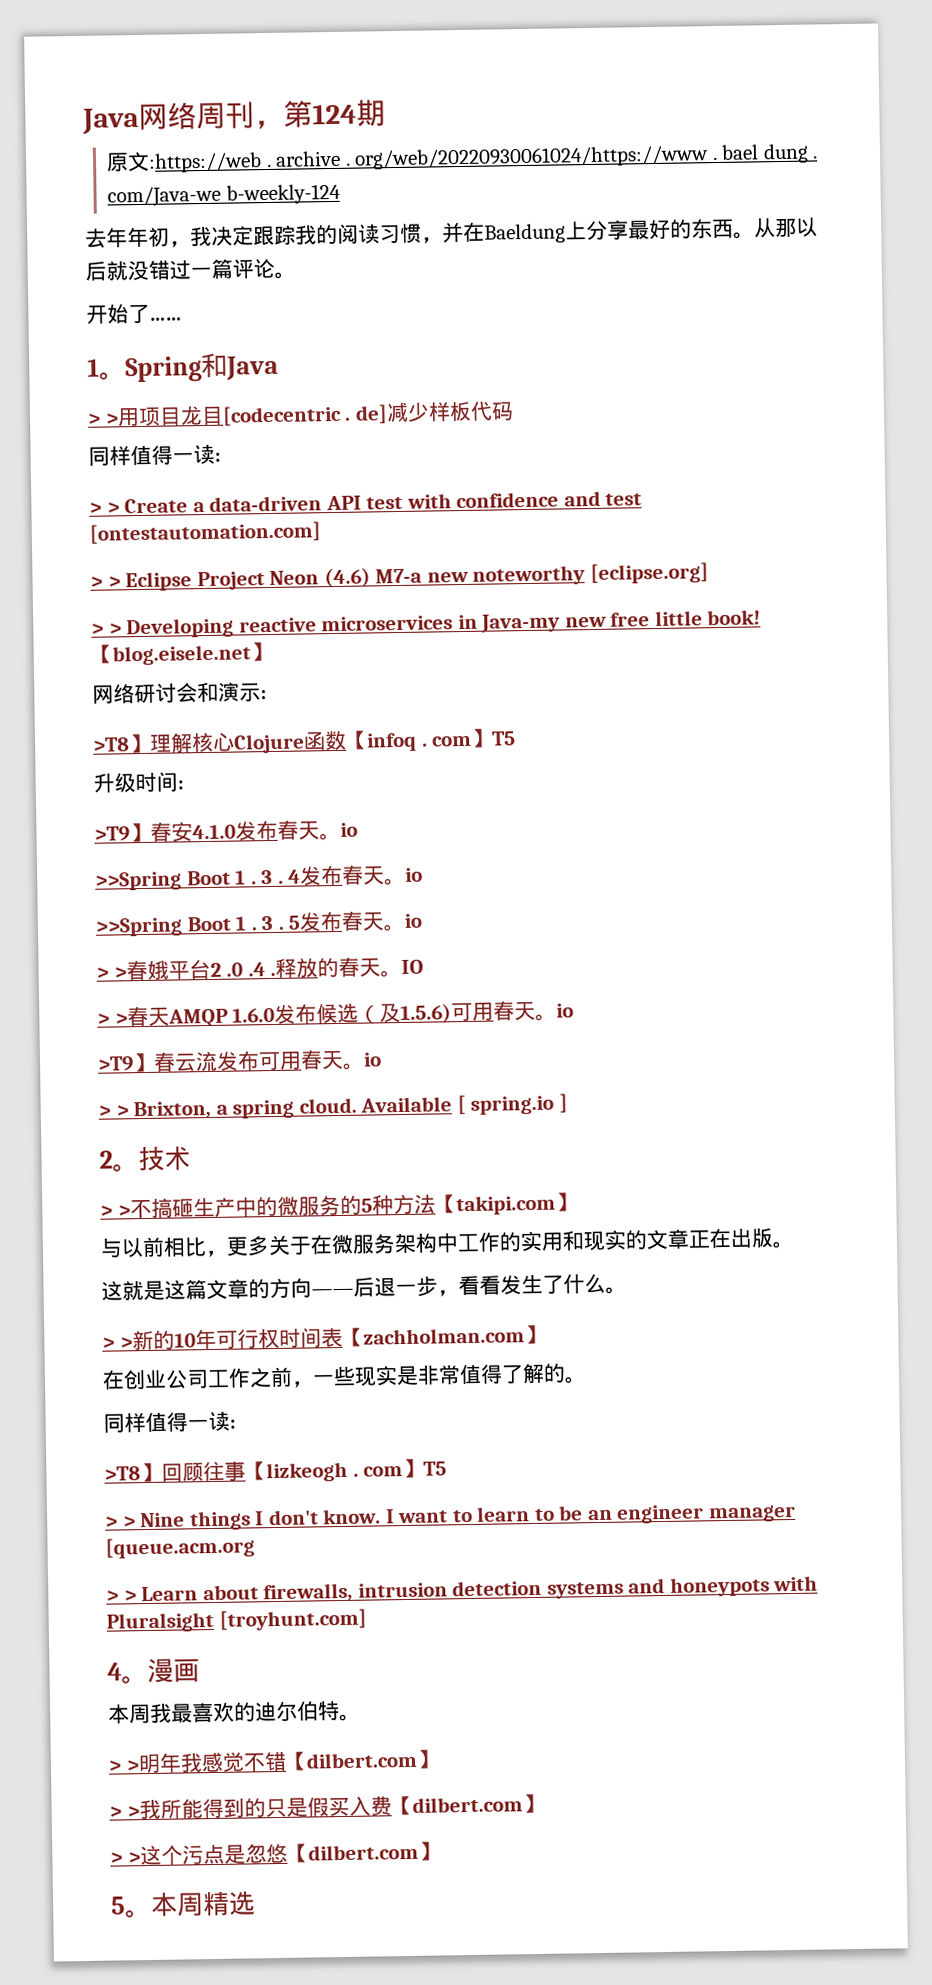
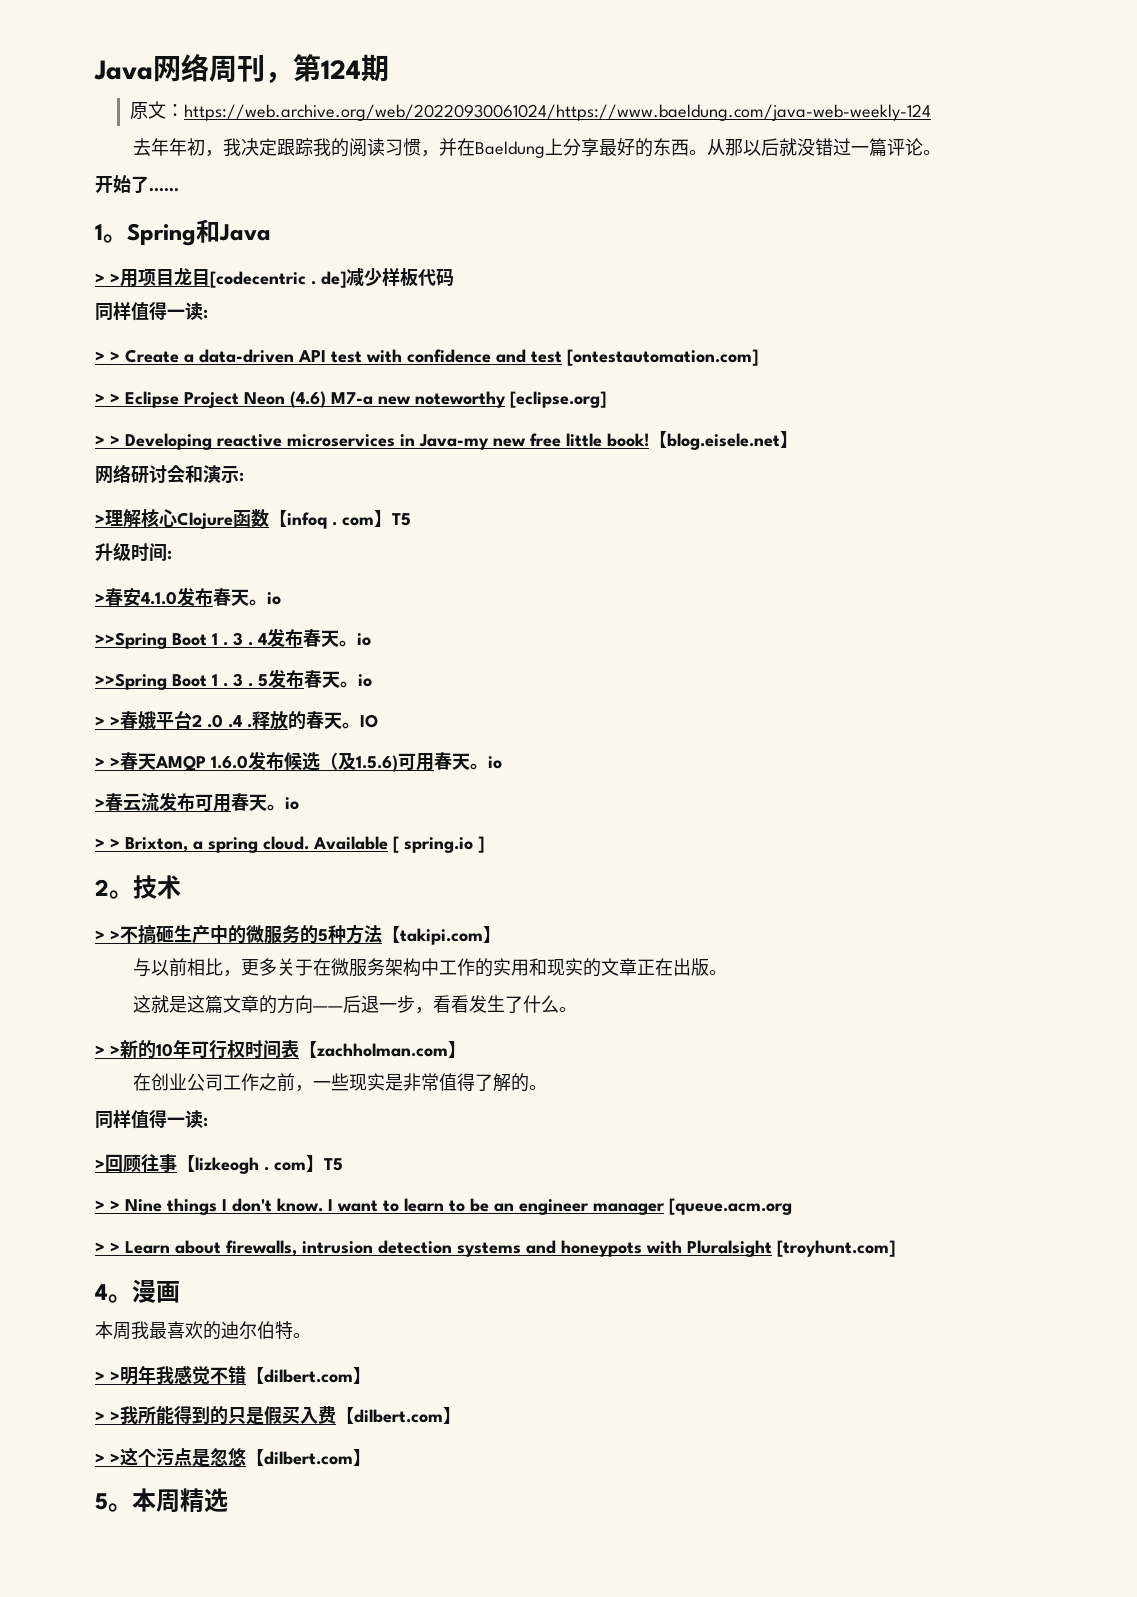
[148,143,819,173] [107,183,341,208] :https://web . archive . org/web/20220930061024/https://www . bael dung . com/Java-we b-weekly-124 -> [165,104,931,121] ：https://web.archive.org/web/20220930061024/https://www.baeldung.com/java-web-weekly-124
[92,733,151,754] >T8】 -> [95,514,105,525] >
[94,822,151,843] >T9】 -> [95,593,105,604] >
[97,1052,155,1073] >T9】 -> [95,798,105,809] >
[104,1462,162,1483] >T8】 -> [95,1159,105,1170] >

